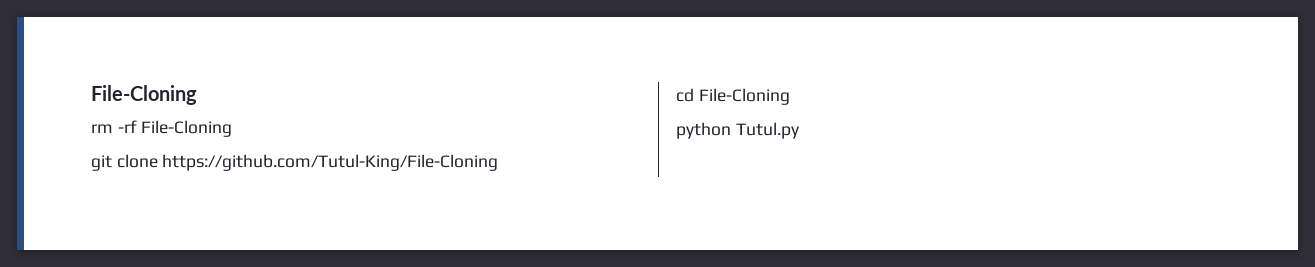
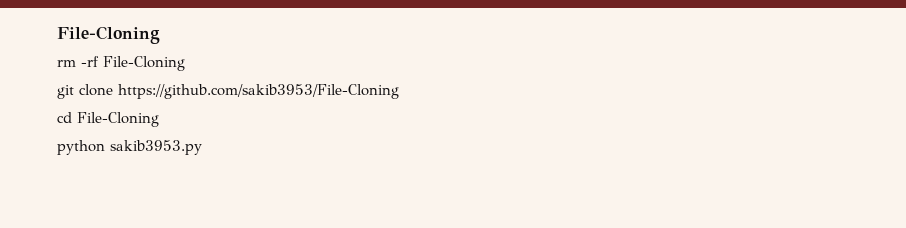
[162,154,499,171] https://github.com/Tutul-King/File-Cloning -> [118,84,399,99] https://github.com/sakib3953/File-Cloning
[735,122,799,139] Tutul.py -> [110,140,202,155] sakib3953.py

